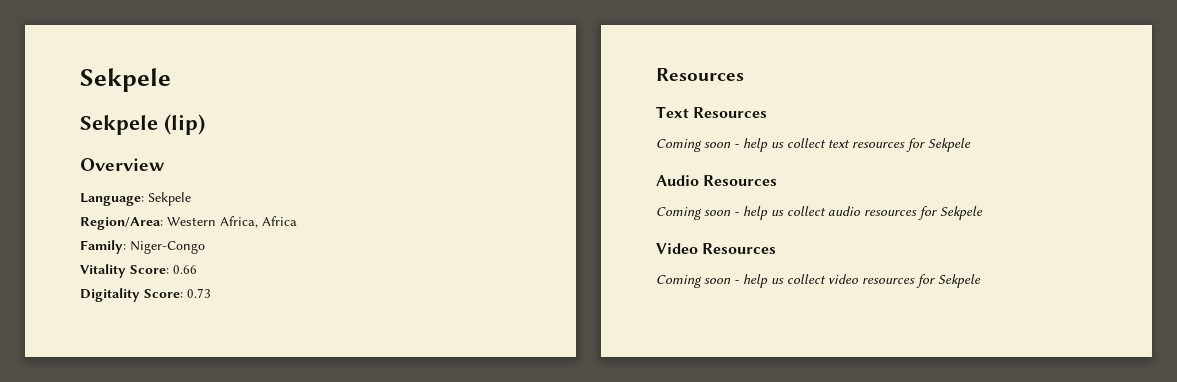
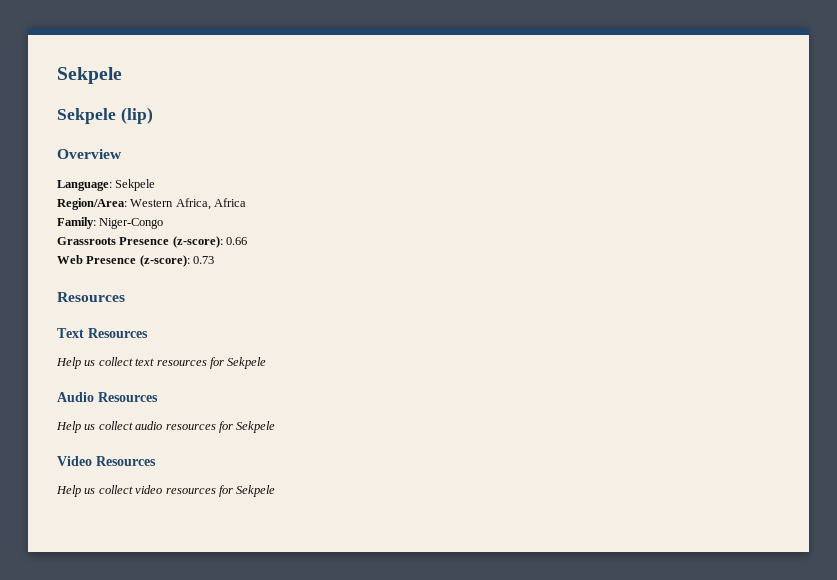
[80,264,197,278] [80,288,183,302] Vitality Score: 0.66 // Digitality Score: -> [57,236,248,248] [57,255,190,267] Grassroots Presence (z-score): 0.66 // Web Presence (z-score):
[656,138,768,152] Coming soon - help -> [56,357,81,369] Help
[656,206,768,220] Coming soon - help -> [56,421,81,433] Help
[656,274,768,288] Coming soon - help -> [56,485,81,497] Help

